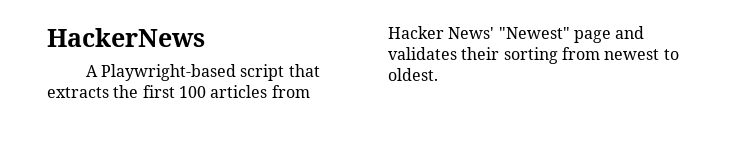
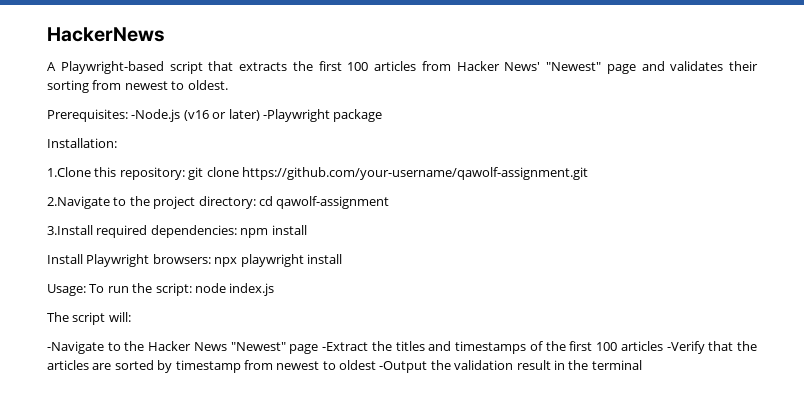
(438, 74) none -> [47,109,383,122] [47,138,117,148] [47,167,588,180] [47,196,390,209] [47,225,307,238] [47,254,342,267] [47,283,275,296] [47,312,131,325] [47,341,757,354] [47,360,642,373] // Prerequisites: -Node.js (v16 or later) -Playwright package // Installation: // 1.Clone this repository: git clone https://github.com/your-username/qawolf-assignment.git // 2.Navigate to the project directory: cd qawolf-assignment // 3.Install required dependencies: npm install // Install Playwright browsers: npx playwright install // Usage: To run the script: node index.js // The script will: // -Navigate to the Hacker News "Newest" page -Extract the titles and timestamps of the first 100 articles -Verify that the articles are sorted by timestamp from newest to oldest -Output the validation result in the terminal

